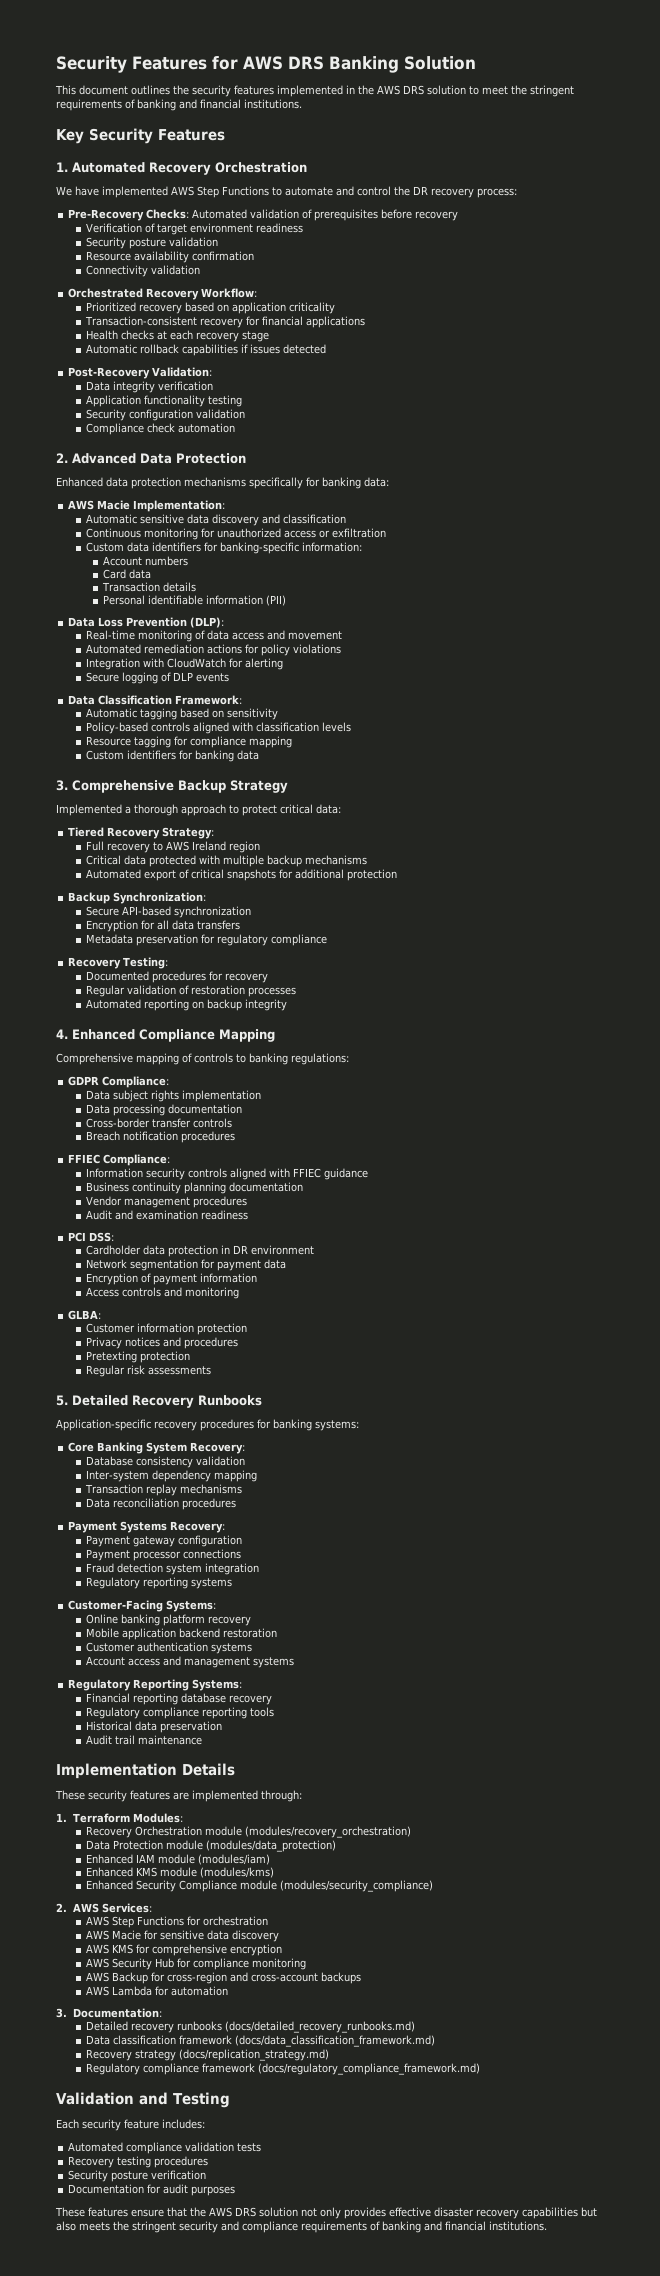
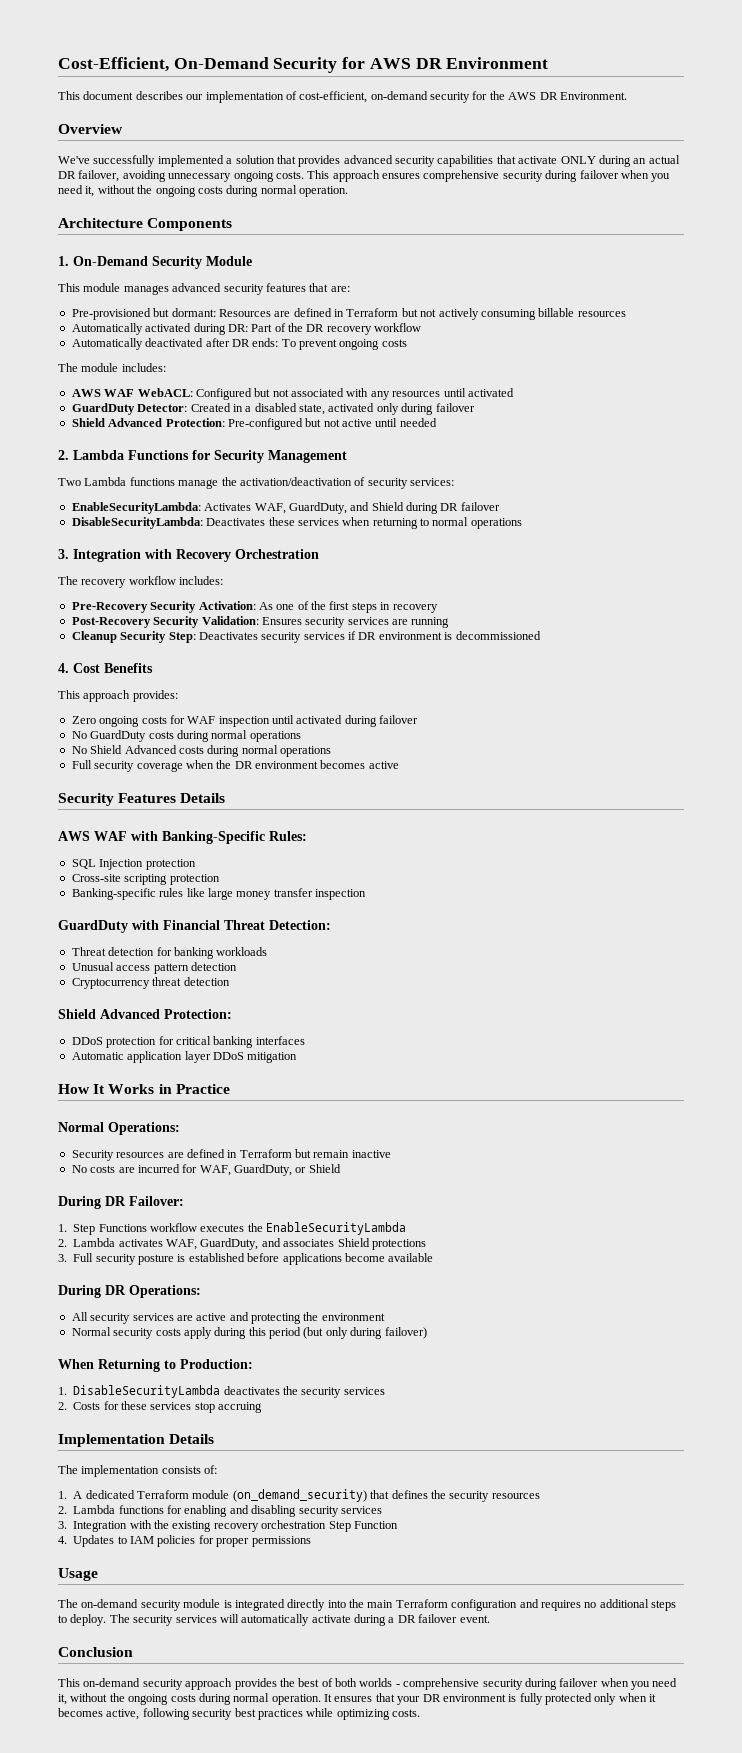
[56,56,476,73] [55,85,574,97] [56,99,302,111] [56,128,225,144] [56,162,307,175] [56,186,517,198] [68,209,459,221] [85,223,303,235] [85,237,218,249] [85,251,254,263] [85,265,200,277] [68,288,258,300] [85,302,335,314] [84,316,365,328] [85,330,269,342] [85,344,326,356] [68,367,213,379] [85,381,213,393] [85,395,242,407] [85,409,245,421] [85,423,235,435] [56,453,246,464] [56,477,389,489] [68,500,226,512] [85,514,346,526] [85,528,386,540] [85,542,362,554] [102,556,188,566] [102,569,151,579] [101,582,196,592] [102,595,286,606] [68,617,225,628] [85,630,342,642] [85,644,341,656] [85,658,283,670] [85,672,229,684] [68,695,243,705] [85,708,278,720] [85,722,351,734] [85,736,292,748] [85,750,259,762] [56,780,288,793] [56,804,341,816] [68,827,215,839] [85,841,260,853] [85,855,367,867] [85,869,397,881] [68,892,207,904] [85,906,251,918] [85,920,240,932] [85,934,327,946] [68,957,169,969] [85,971,268,983] [85,985,296,997] [85,999,287,1011] [56,1029,275,1042] [56,1053,349,1065] [68,1076,170,1088] [85,1090,261,1102] [85,1104,242,1116] [85,1118,232,1128] [85,1131,235,1143] [68,1154,171,1166] [85,1168,368,1180] [85,1182,303,1194] [85,1196,247,1208] [85,1210,248,1220] [68,1232,115,1242] [85,1245,314,1257] [85,1259,286,1271] [85,1273,257,1285] [85,1287,239,1299] [68,1310,102,1320] [85,1323,247,1335] [85,1337,238,1349] [85,1351,190,1363] [85,1365,211,1377] [56,1395,262,1408] [56,1419,359,1431] [68,1442,246,1454] [85,1456,245,1468] [85,1470,257,1482] [84,1484,242,1496] [85,1498,236,1510] [68,1521,226,1533] [85,1535,242,1547] [85,1549,241,1561] [85,1563,259,1575] [85,1577,232,1589] [68,1600,217,1612] [85,1614,251,1626] [85,1628,277,1640] [85,1642,252,1654] [85,1656,294,1668] [68,1679,243,1691] [85,1693,272,1705] [85,1707,274,1719] [85,1721,222,1733] [85,1735,202,1745] [56,1763,235,1779] [55,1790,302,1802] [56,1813,184,1823] [85,1826,411,1838] [85,1840,336,1852] [85,1854,270,1865] [85,1867,274,1878] [85,1880,433,1892] [56,1903,153,1913] [85,1916,268,1928] [85,1930,279,1942] [85,1944,282,1956] [85,1958,306,1970] [85,1972,361,1984] [85,1986,228,1996] [56,2008,163,2018] [85,2021,415,2033] [85,2035,435,2047] [85,2049,329,2061] [85,2063,480,2075] [56,2092,230,2108] [56,2119,205,2131] [68,2142,262,2154] [68,2156,209,2168] [68,2170,207,2182] [68,2184,236,2196] [55,2207,597,2219] [56,2221,547,2233] Security Features for AWS DRS Banking Solution // This document outlines the security features implemented in the AWS DRS solution to meet the stringent requirements of banking and financial institutions. // Key Security Features // 1. Automated Recovery Orchestration // We have implemented AWS Step Functions to automate and control the DR recovery process: // Pre-Recovery Checks: Automated validation of prerequisites before recovery // Verification of target environment readiness // Security posture validation // Resource availability confirmation // Connectivity validation // Orchestrated Recovery Workflow: // Prioritized recovery based on application criticality // Transaction-consistent recovery for financial applications // Health checks at each recovery stage // Automatic rollback capabilities if issues detected // Post-Recovery Validation: // Data integrity verification // Application functionality testing // Security configuration validation // Compliance check automation // 2. Advanced Data Protection // Enhanced data protection mechanisms specifically for banking data: // AWS Macie Implementation: // Automatic sensitive data discovery and classification // Continuous monitoring for unauthorized access or exfiltration // Custom data identifiers for banking-specific information: // Account numbers // Card data // Transaction details // Personal identifiable information (PII) // Data Loss Prevention (DLP): // Real-time monitoring of data access and movement // Automated remediation actions for policy violations // Integration with CloudWatch for alerting // Secure logging of DLP events // Data Classification Framework: // Automatic tagging based on sensitivity // Policy-based controls aligned with classification levels // Resource tagging for compliance mapping // Custom identifiers for banking data // 3. Comprehensive Backup Strategy // Implemented a thorough approach to protect critical data: // Tiered Recovery Strategy: // Full recovery to AWS Ireland region // Critical data protected with multiple backup mechanisms // Automated export of critical snapshots for additional protection // Backup Synchronization: // Secure API-based synchronization // Encryption for all data transfers // Metadata preservation for regulatory compliance // Recovery Testing: // Documented procedures for recovery // Regular validation of restoration processes // Automated reporting on backup integrity // 4. Enhanced Compliance Mapping // Comprehensive mapping of controls to banking regulations: // GDPR Compliance: // Data subject rights implementation // Data processing documentation // Cross-border transfer controls // Breach notification procedures // FFIEC Compliance: // Information security controls aligned with FFIEC guidance // Business continuity planning documentation // Vendor management procedures // Audit and examination readiness // PCI DSS: // Cardholder data protection in DR environment // Network segmentation for payment data // Encryption of payment information // Access controls and monitoring // GLBA: // Customer information protection // Privacy notices and procedures // Pretexting protection // Regular risk assessments // 5. Detailed Recovery Runbooks // Application-specific recovery procedures for banking systems: // Core Banking System Recovery: // Database consistency validation // Inter-system dependency mapping // Transaction replay mechanisms // Data reconciliation procedures // Payment Systems Recovery: // Payment gateway configuration // Payment processor connections // Fraud detection system integration // Regulatory reporting systems // Customer-Facing Systems: // Online banking platform recovery // Mobile application backend restoration // Customer authentication systems // Account access and management systems // Regulatory Reporting Systems: // Financial reporting database recovery // Regulatory compliance reporting tools // Historical data preservation // Audit trail maintenance // Implementation Details // These security features are implemented through: // 1. Terraform Modules: // Recovery Orchestration module (modules/recovery_orchestration) // Data Protection module (modules/data_protection) // Enhanced IAM module (modules/iam) // Enhanced KMS module (modules/kms) // Enhanced Security Compliance module (modules/security_compliance) // 2. AWS Services: // AWS Step Functions for orchestration // AWS Macie for sensitive data discovery // AWS KMS for comprehensive encryption // AWS Security Hub for compliance monitoring // AWS Backup for cross-region and cross-account backups // AWS Lambda for automation // 3. Documentation: // Detailed recovery runbooks (docs/detailed_recovery_runbooks.md) // Data classification framework (docs/data_classification_framework.md) // Recovery strategy (docs/replication_strategy.md) // Regulatory compliance framework (docs/regulatory_compliance_framework.md) // Validation and Testing // Each security feature includes: // Automated compliance validation tests // Recovery testing procedures // Security posture verification // Documentation for audit purposes // These features ensure that the AWS DRS solution not only provides effective disaster recovery capabilities but also meets the stringent security and compliance requirements of banking and financial institutions. -> [58,57,549,73] [58,91,627,103] [58,124,123,134] [58,155,680,167] [58,170,671,182] [58,185,348,197] [58,218,233,231] [58,256,252,269] [58,283,350,295] [71,308,626,320] [71,323,422,335] [71,338,407,350] [58,363,166,372] [71,388,514,400] [71,403,475,415] [71,418,437,430] [58,450,347,463] [58,477,454,489] [71,502,500,514] [71,517,522,529] [58,549,319,562] [58,576,224,588] [71,601,438,613] [71,616,450,628] [71,631,541,643] [58,663,153,673] [58,690,178,702] [71,715,419,727] [71,730,301,742] [71,745,331,757] [71,760,399,772] [58,793,226,806] [58,831,307,844] [71,859,196,870] [71,874,220,885] [71,888,366,900] [58,920,331,933] [71,947,268,959] [71,962,237,974] [71,977,230,989] [58,1009,232,1019] [71,1036,305,1048] [71,1051,298,1063] [58,1084,230,1094] [58,1122,180,1135] [71,1149,391,1161] [71,1164,341,1176] [58,1196,184,1209] [58,1222,407,1235] [58,1238,426,1250] [58,1253,434,1265] [58,1285,201,1298] [71,1312,385,1324] [71,1327,427,1339] [58,1359,253,1372] [58,1385,385,1398] [58,1401,263,1413] [58,1434,215,1447] [58,1465,218,1477] [58,1489,540,1502] [58,1505,382,1517] [58,1520,398,1532] [58,1535,311,1547] [58,1568,98,1581] [58,1599,676,1611] [58,1614,490,1626] [58,1647,133,1657] [58,1678,678,1690] [58,1693,657,1705] [58,1708,420,1720] Cost-Efficient, On-Demand Security for AWS DR Environment // This document describes our implementation of cost-efficient, on-demand security for the AWS DR Environment. // Overview // We've successfully implemented a solution that provides advanced security capabilities that activate ONLY during an actual DR failover, avoiding unnecessary ongoing costs. This approach ensures comprehensive security during failover when you need it, without the ongoing costs during normal operation. // Architecture Components // 1. On-Demand Security Module // This module manages advanced security features that are: // Pre-provisioned but dormant: Resources are defined in Terraform but not actively consuming billable resources // Automatically activated during DR: Part of the DR recovery workflow // Automatically deactivated after DR ends: To prevent ongoing costs // The module includes: // AWS WAF WebACL: Configured but not associated with any resources until activated // GuardDuty Detector: Created in a disabled state, activated only during failover // Shield Advanced Protection: Pre-configured but not active until needed // 2. Lambda Functions for Security Management // Two Lambda functions manage the activation/deactivation of security services: // EnableSecurityLambda: Activates WAF, GuardDuty, and Shield during DR failover // DisableSecurityLambda: Deactivates these services when returning to normal operations // 3. Integration with Recovery Orchestration // The recovery workflow includes: // Pre-Recovery Security Activation: As one of the first steps in recovery // Post-Recovery Security Validation: Ensures security services are running // Cleanup Security Step: Deactivates security services if DR environment is decommissioned // 4. Cost Benefits // This approach provides: // Zero ongoing costs for WAF inspection until activated during failover // No GuardDuty costs during normal operations // No Shield Advanced costs during normal operations // Full security coverage when the DR environment becomes active // Security Features Details // AWS WAF with Banking-Specific Rules: // SQL Injection protection // Cross-site scripting protection // Banking-specific rules like large money transfer inspection // GuardDuty with Financial Threat Detection: // Threat detection for banking workloads // Unusual access pattern detection // Cryptocurrency threat detection // Shield Advanced Protection: // DDoS protection for critical banking interfaces // Automatic application layer DDoS mitigation // How It Works in Practice // Normal Operations: // Security resources are defined in Terraform but remain inactive // No costs are incurred for WAF, GuardDuty, or Shield // During DR Failover: // 1. Step Functions workflow executes the EnableSecurityLambda // 2. Lambda activates WAF, GuardDuty, and associates Shield protections // 3. Full security posture is established before applications become available // During DR Operations: // All security services are active and protecting the environment // Normal security costs apply during this period (but only during failover) // When Returning to Production: // 1. DisableSecurityLambda deactivates the security services // 2. Costs for these services stop accruing // Implementation Details // The implementation consists of: // 1. A dedicated Terraform module (on_demand_security) that defines the security resources // 2. Lambda functions for enabling and disabling security services // 3. Integration with the existing recovery orchestration Step Function // 4. Updates to IAM policies for proper permissions // Usage // The on-demand security module is integrated directly into the main Terraform configuration and requires no additional steps to deploy. The security services will automatically activate during a DR failover event. // Conclusion // This on-demand security approach provides the best of both worlds - comprehensive security during failover when you need it, without the ongoing costs during normal operation. It ensures that your DR environment is fully protected only when it becomes active, following security best practices while optimizing costs.

